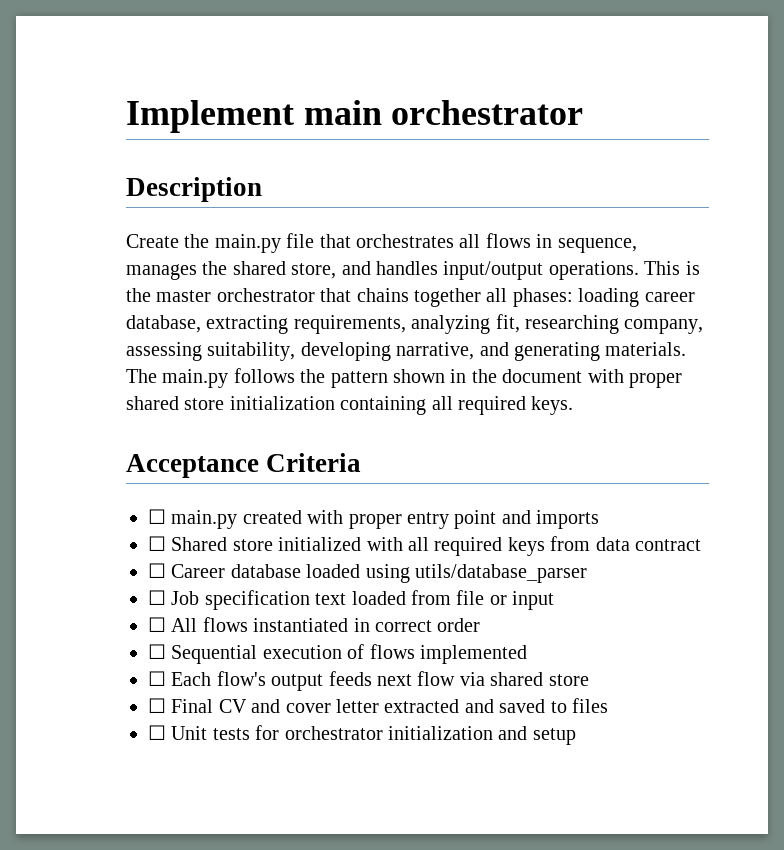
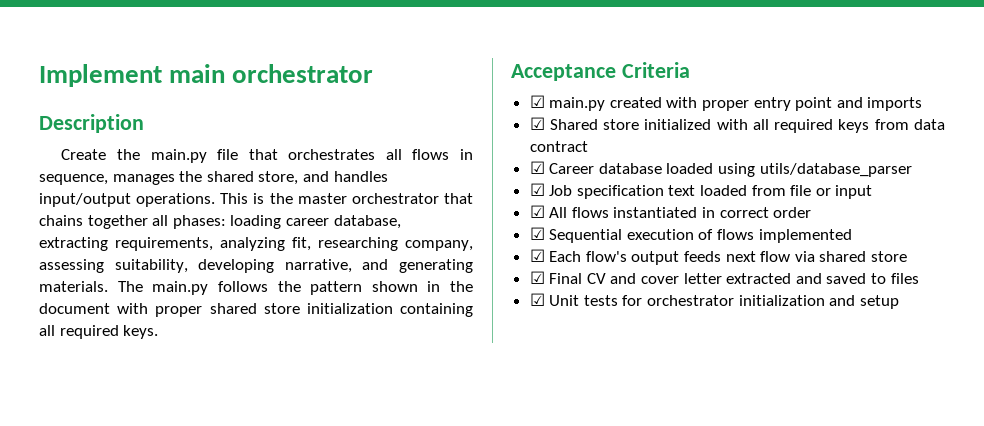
[148,509,166,524] ☐ -> [529,95,545,108] ☑
[148,536,166,551] ☐ -> [529,117,545,130] ☑
[148,563,166,578] ☐ -> [529,161,545,174] ☑
[148,590,166,605] ☐ -> [529,183,545,196] ☑
[148,617,166,632] ☐ -> [529,205,545,218] ☑
[148,644,166,659] ☐ -> [529,227,545,240] ☑
[148,671,166,686] ☐ -> [529,249,545,262] ☑
[148,698,166,713] ☐ -> [529,271,545,284] ☑
[148,725,166,740] ☐ -> [529,293,545,306] ☑

